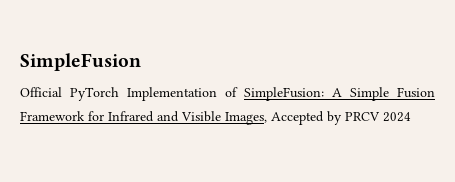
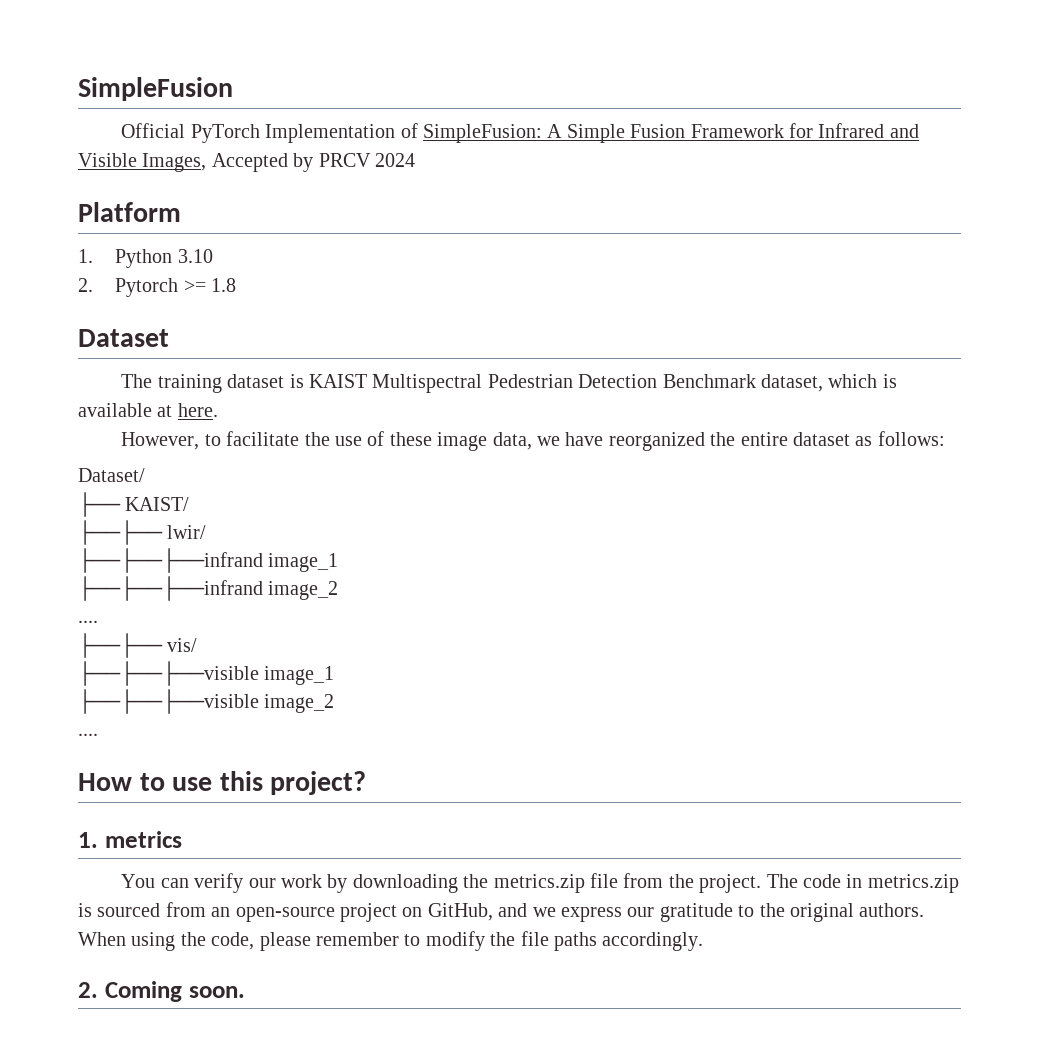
(411, 117) none -> [78,202,181,222] [78,249,213,268] [78,278,237,297] [78,329,169,347] [121,374,897,393] [78,403,218,417] [121,431,945,451] [78,468,145,482] [78,492,190,517] [78,520,207,545] [78,548,339,573] [78,576,339,601] [78,620,98,623] [78,633,198,658] [78,661,335,686] [78,689,335,714] [78,733,98,736] [78,771,367,795] [78,831,182,848] [121,873,959,893] [78,902,925,922] [78,931,704,951] [78,981,245,1002] // Platform // 1. Python 3.10 // 2. Pytorch >= 1.8 // Dataset // The training dataset is KAIST Multispectral Pedestrian Detection Benchmark dataset, which is available at here. // However, to facilitate the use of these image data, we have reorganized the entire dataset as follows: // Dataset/ // ├── KAIST/ // ├──├── lwir/ // ├──├──├──infrand image_1 // ├──├──├──infrand image_2 // .... // ├──├── vis/ // ├──├──├──visible image_1 // ├──├──├──visible image_2 // .... // How to use this project? // 1. metrics // You can verify our work by downloading the metrics.zip file from the project. The code in metrics.zip is sourced from an open-source project on GitHub, and we express our gratitude to the original authors. When using the code, please remember to modify the file paths accordingly. // 2. Coming soon.

